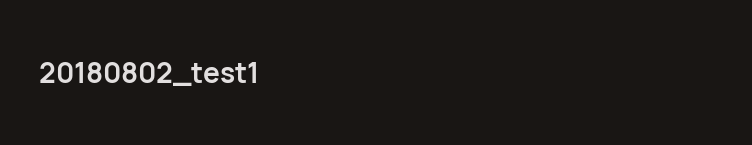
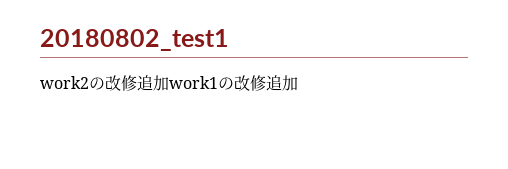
(259, 74) none -> [40,75,298,91] // work2の改修追加work1の改修追加

